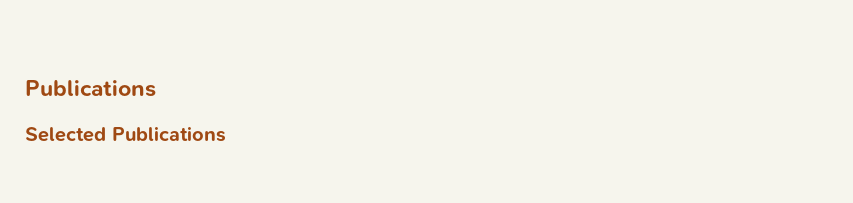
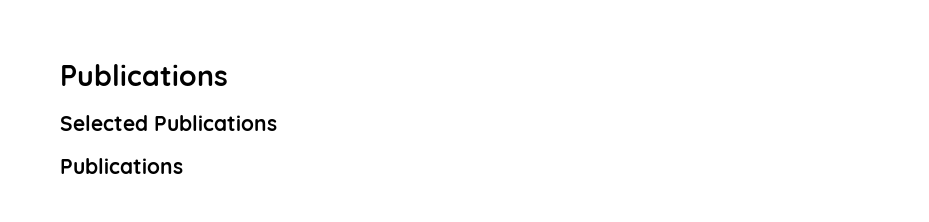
(226, 134) none -> [60,158,183,174] // Publications

